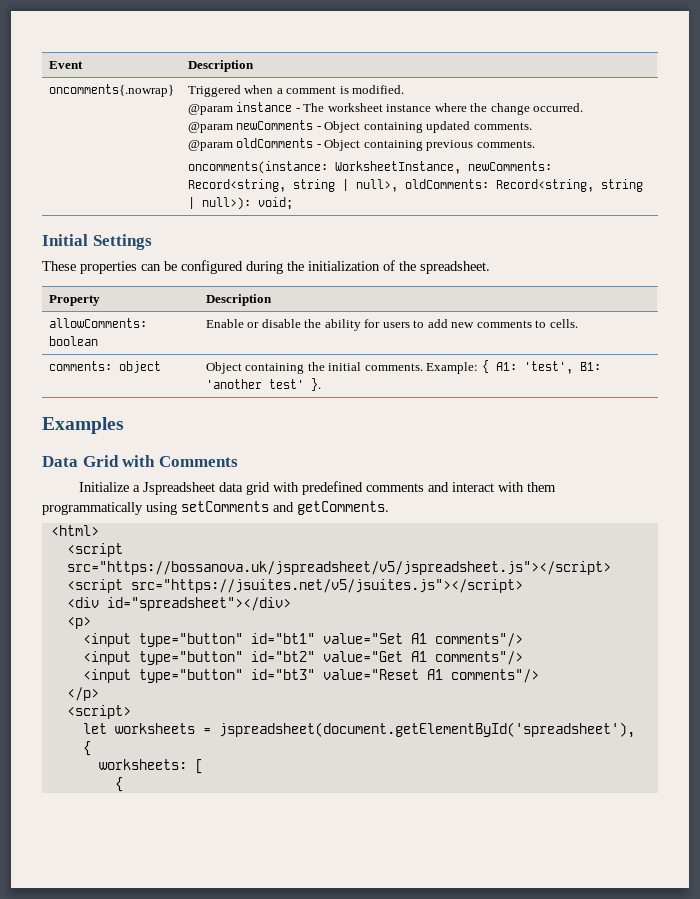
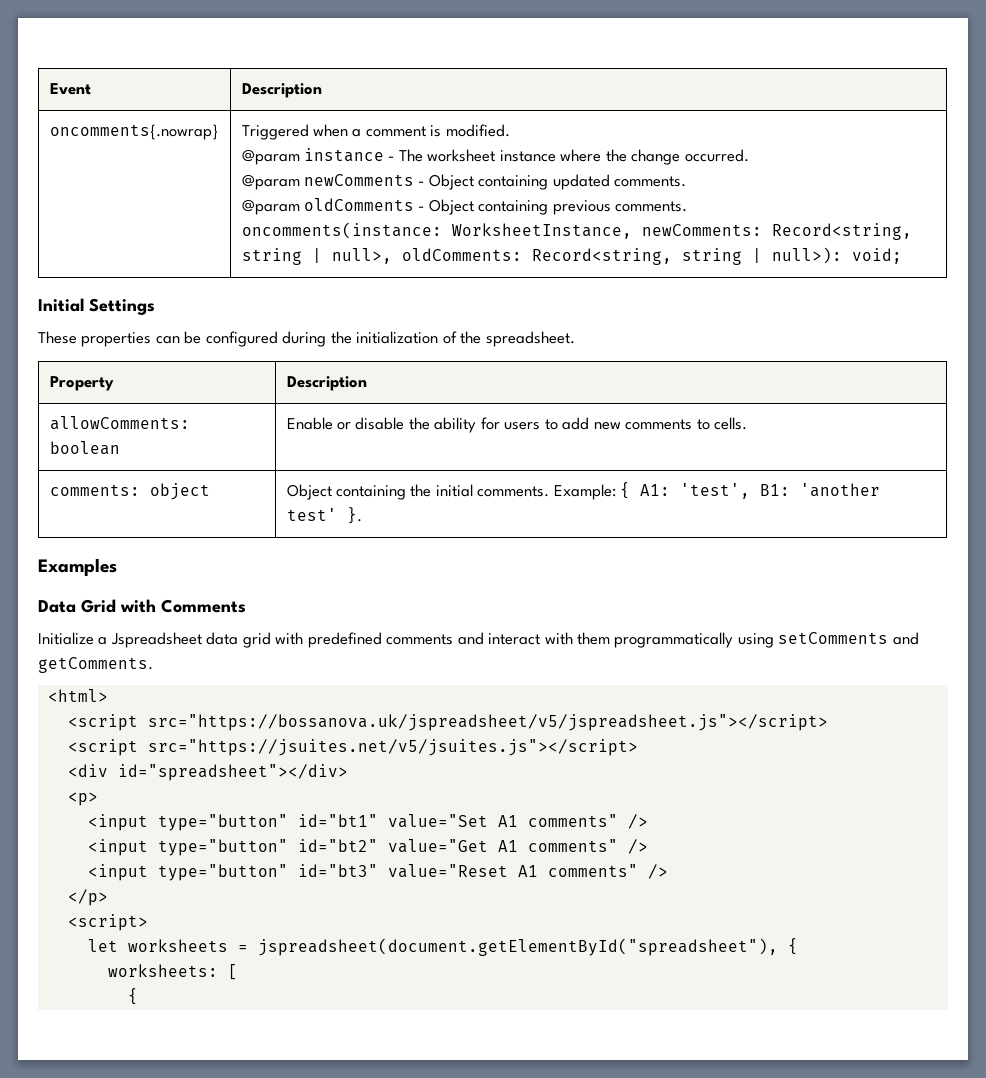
[434,633,523,647] comments"/> -> [527,814,648,829] comments" />
[434,651,523,665] comments"/> -> [527,839,648,854] comments" />
[450,669,539,683] comments"/> -> [547,864,668,879] comments" />
[218,722,635,738] jspreadsheet(document.getElementById('spreadsheet'), -> [257,938,778,956] jspreadsheet(document.getElementById("spreadsheet"),

